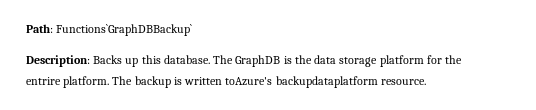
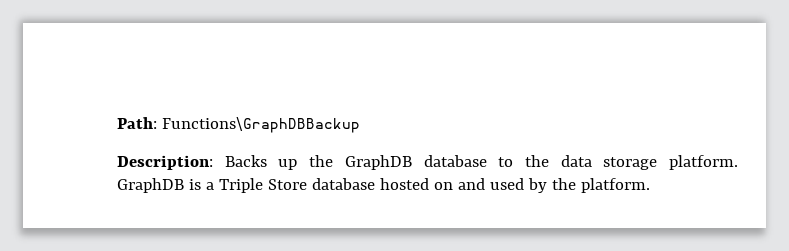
[56,24,193,36] Functions`GraphDBBackup` -> [161,117,360,133] Functions\GraphDBBackup
[141,55,463,67] [26,76,426,88] this database. The GraphDB is the data storage platform for the entrire platform. The backup is written toAzure's backupdataplatform resource. -> [309,155,738,170] [117,178,650,193] the GraphDB database to the data storage platform. GraphDB is a Triple Store database hosted on and used by the platform.

